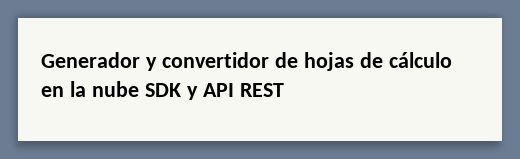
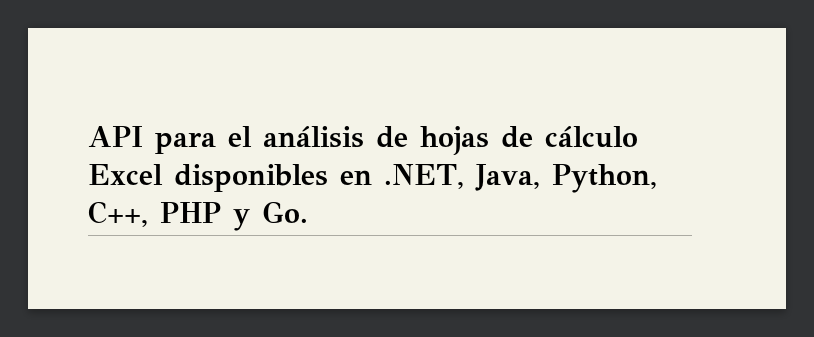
[41,52,452,71] [41,81,284,100] Generador y convertidor de hojas de cálculo en la nube SDK y API REST -> [88,126,638,155] [88,164,657,193] [88,201,308,231] API para el análisis de hojas de cálculo Excel disponibles en .NET, Java, Python, C++, PHP y Go.

